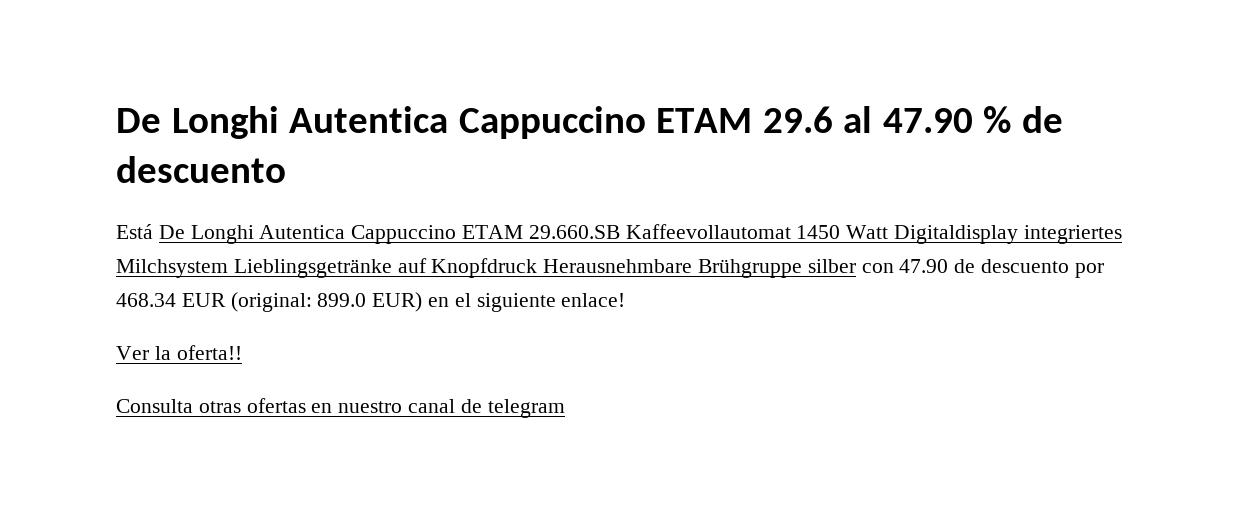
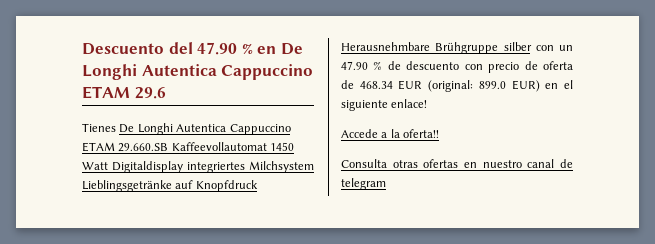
(116, 120) none -> [82,42,277,55] Descuento del 47.90 % en
[843,106,1063,133] [116,156,286,183] [116,224,153,239] al 47.90 % de descuento // Está -> [82,123,116,132] // Tienes
[899,259,1104,278] 47.90 de descuento por -> [559,45,573,51] [341,61,573,73] [341,80,354,89] un 47.90 % de descuento con precio de oferta de
[116,346,149,360] Ver -> [341,129,388,138] Accede a

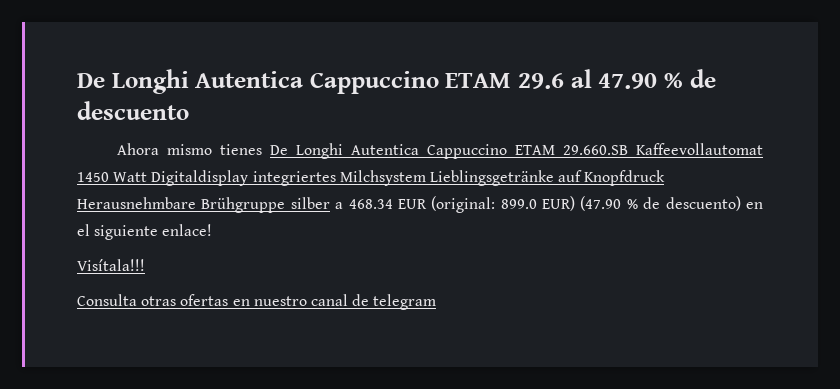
[82,42,277,55] Descuento del 47.90 % en -> (77, 80) none
[82,123,116,132] // Tienes -> [570,69,716,89] [77,101,189,120] [116,143,262,155] al 47.90 % de descuento // Ahora mismo tienes
[535,45,573,51] [341,61,573,73] [341,80,354,89] con un 47.90 % de descuento con precio de oferta de -> [335,202,344,209] a
(540, 86) none -> [580,196,741,211] (47.90 % de descuento)
[341,129,440,138] Accede a la oferta!! -> [77,259,145,271] Visítala!!!

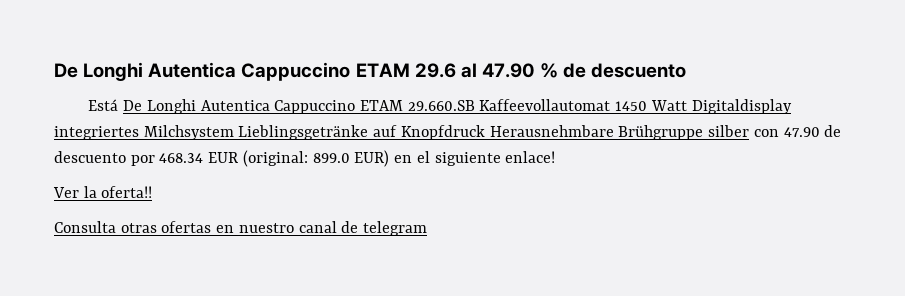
[116,143,262,155] Ahora mismo tienes -> [88,99,119,111] Está
[335,202,344,209] a -> [753,125,842,137] [54,151,155,166] con 47.90 de descuento por
[580,196,741,211] (47.90 % de descuento) -> (390, 158) none
[77,259,145,271] Visítala!!! -> [53,186,153,198] Ver la oferta!!

